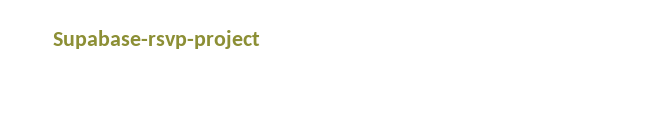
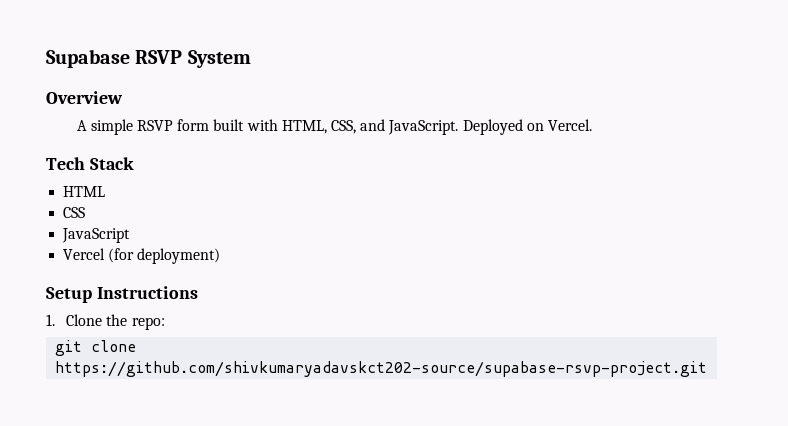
[53,30,260,49] Supabase-rsvp-project -> [46,49,251,68] [46,91,123,104] [76,119,592,135] [46,157,134,170] [63,186,106,197] [63,207,86,218] [62,228,131,243] [63,248,221,264] [46,286,198,303] [46,314,165,330] [55,340,137,356] [55,361,708,377] Supabase RSVP System // Overview // A simple RSVP form built with HTML, CSS, and JavaScript. Deployed on Vercel. // Tech Stack // HTML // CSS // JavaScript // Vercel (for deployment) // Setup Instructions // 1. Clone the repo: // git clone https://github.com/shivkumaryadavskct202-source/supabase-rsvp-project.git

